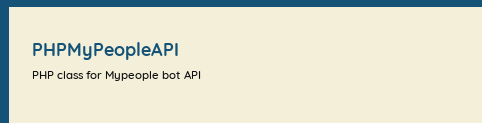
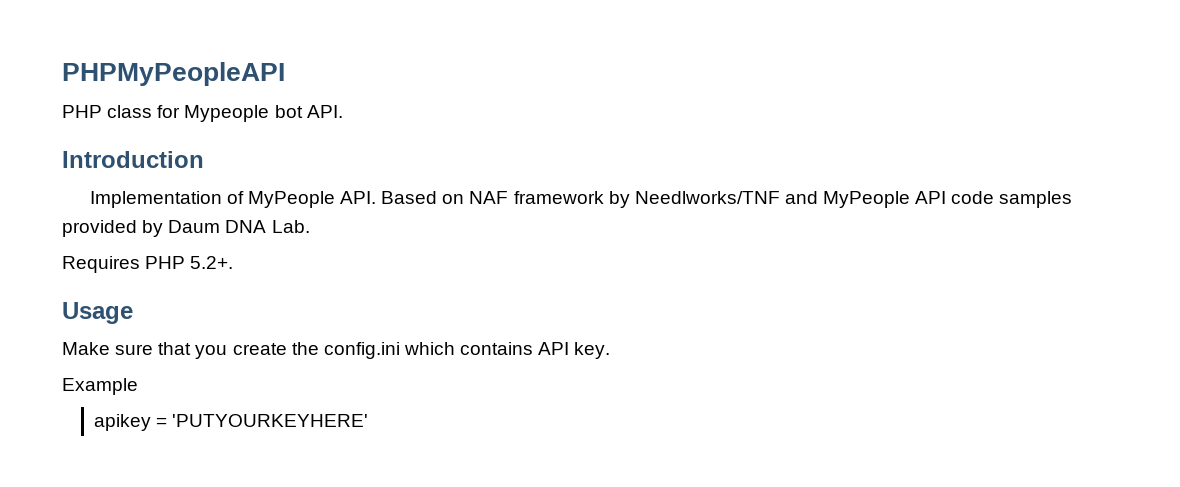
[183,70,201,79] API -> [306,105,343,118] [62,151,204,168] [89,191,1073,208] [62,220,310,237] [62,256,234,273] [62,302,133,324] [62,342,611,359] [62,378,138,395] [93,414,369,431] API. // Introduction // Implementation of MyPeople API. Based on NAF framework by Needlworks/TNF and MyPeople API code samples provided by Daum DNA Lab. // Requires PHP 5.2+. // Usage // Make sure that you create the config.ini which contains API key. // Example // apikey = 'PUTYOURKEYHERE'

